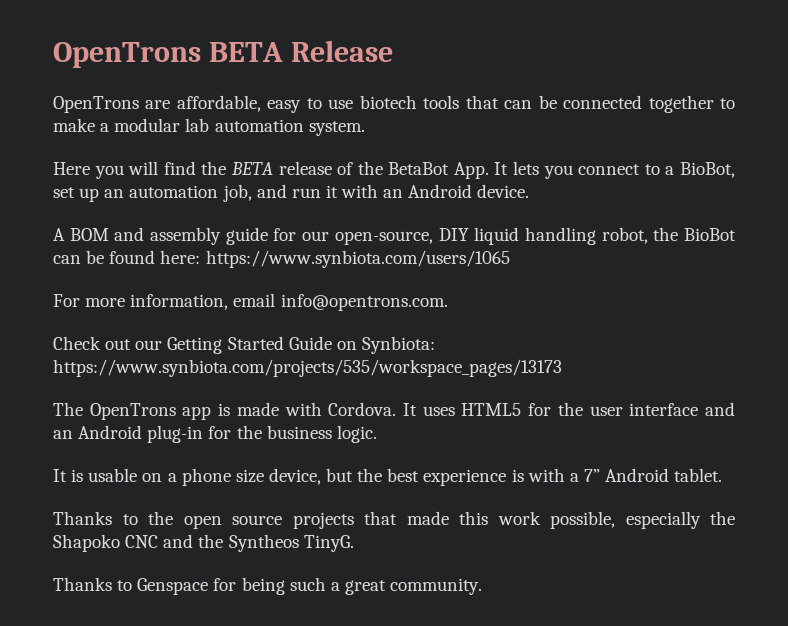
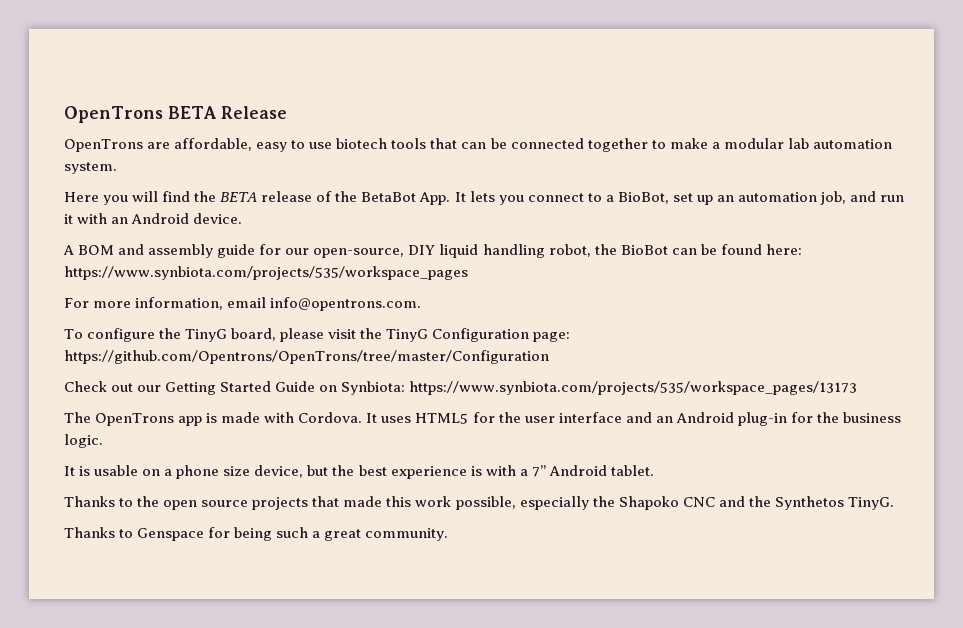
[205,250,510,268] https://www.synbiota.com/users/1065 -> [64,266,468,280] https://www.synbiota.com/projects/535/workspace_pages
(448, 302) none -> [64,328,571,342] [64,350,549,364] // To configure the TinyG board, please visit the TinyG Configuration page: https://github.com/Opentrons/OpenTrons/tree/master/Configuration
[228,534,299,552] Syntheos -> [774,496,844,510] Synthetos

